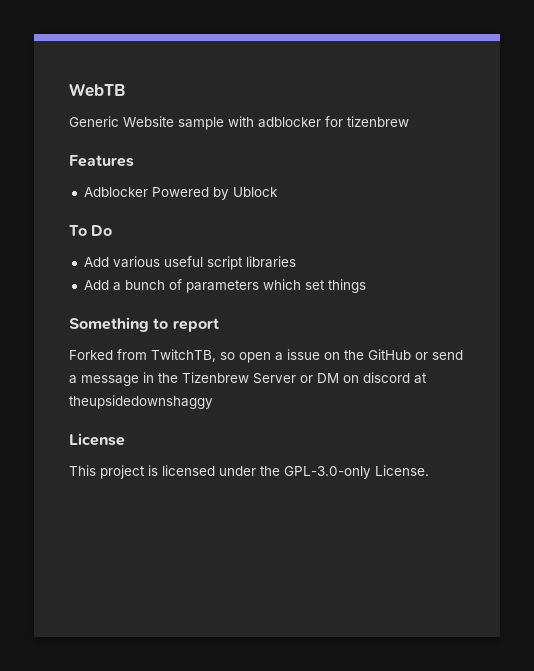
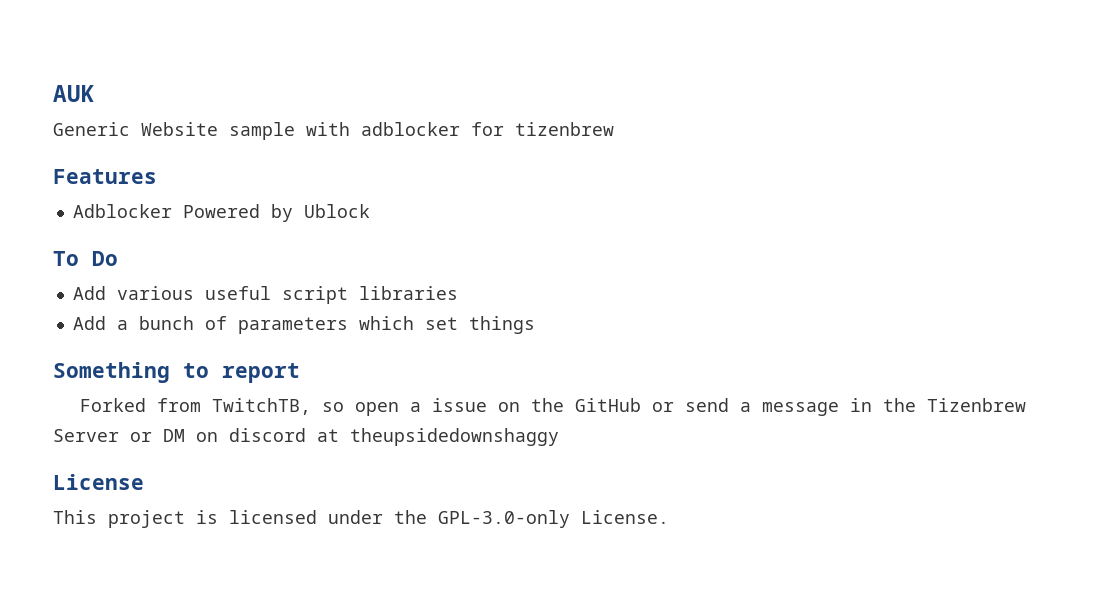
[69,83,126,97] WebTB -> [53,85,95,102] AUK

